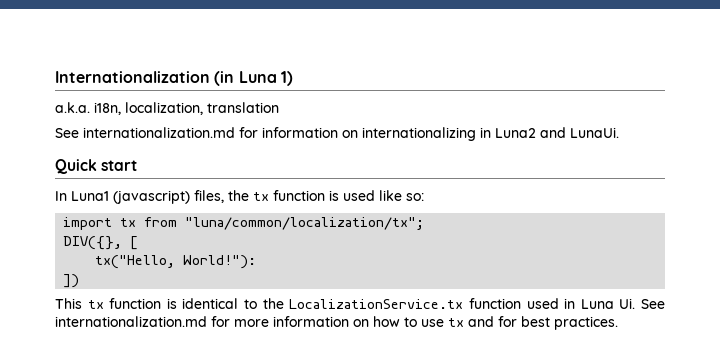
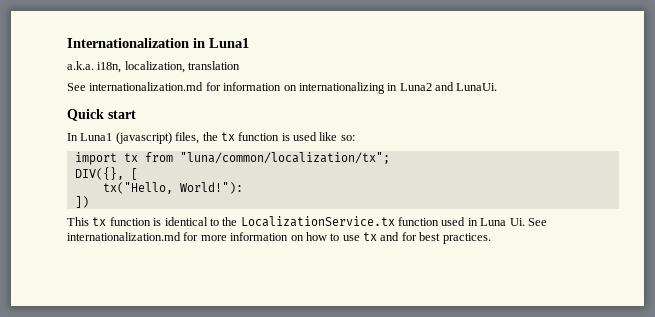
[214,71,293,86] (in Luna 1) -> [193,38,249,48] in Luna1

